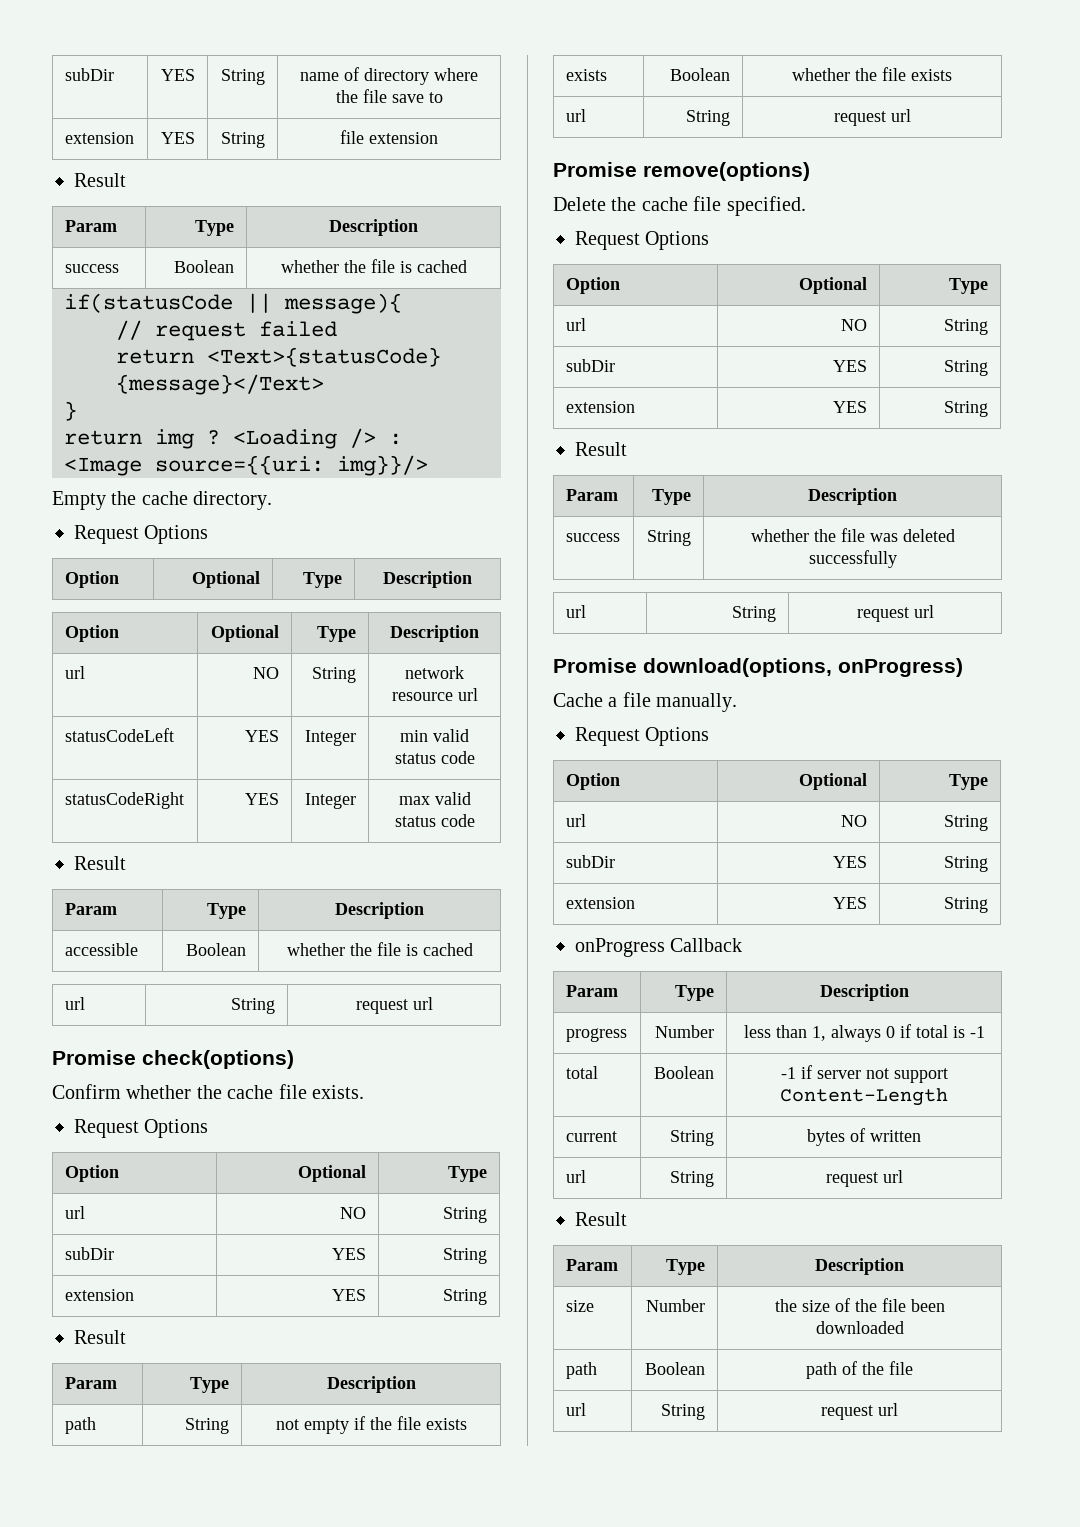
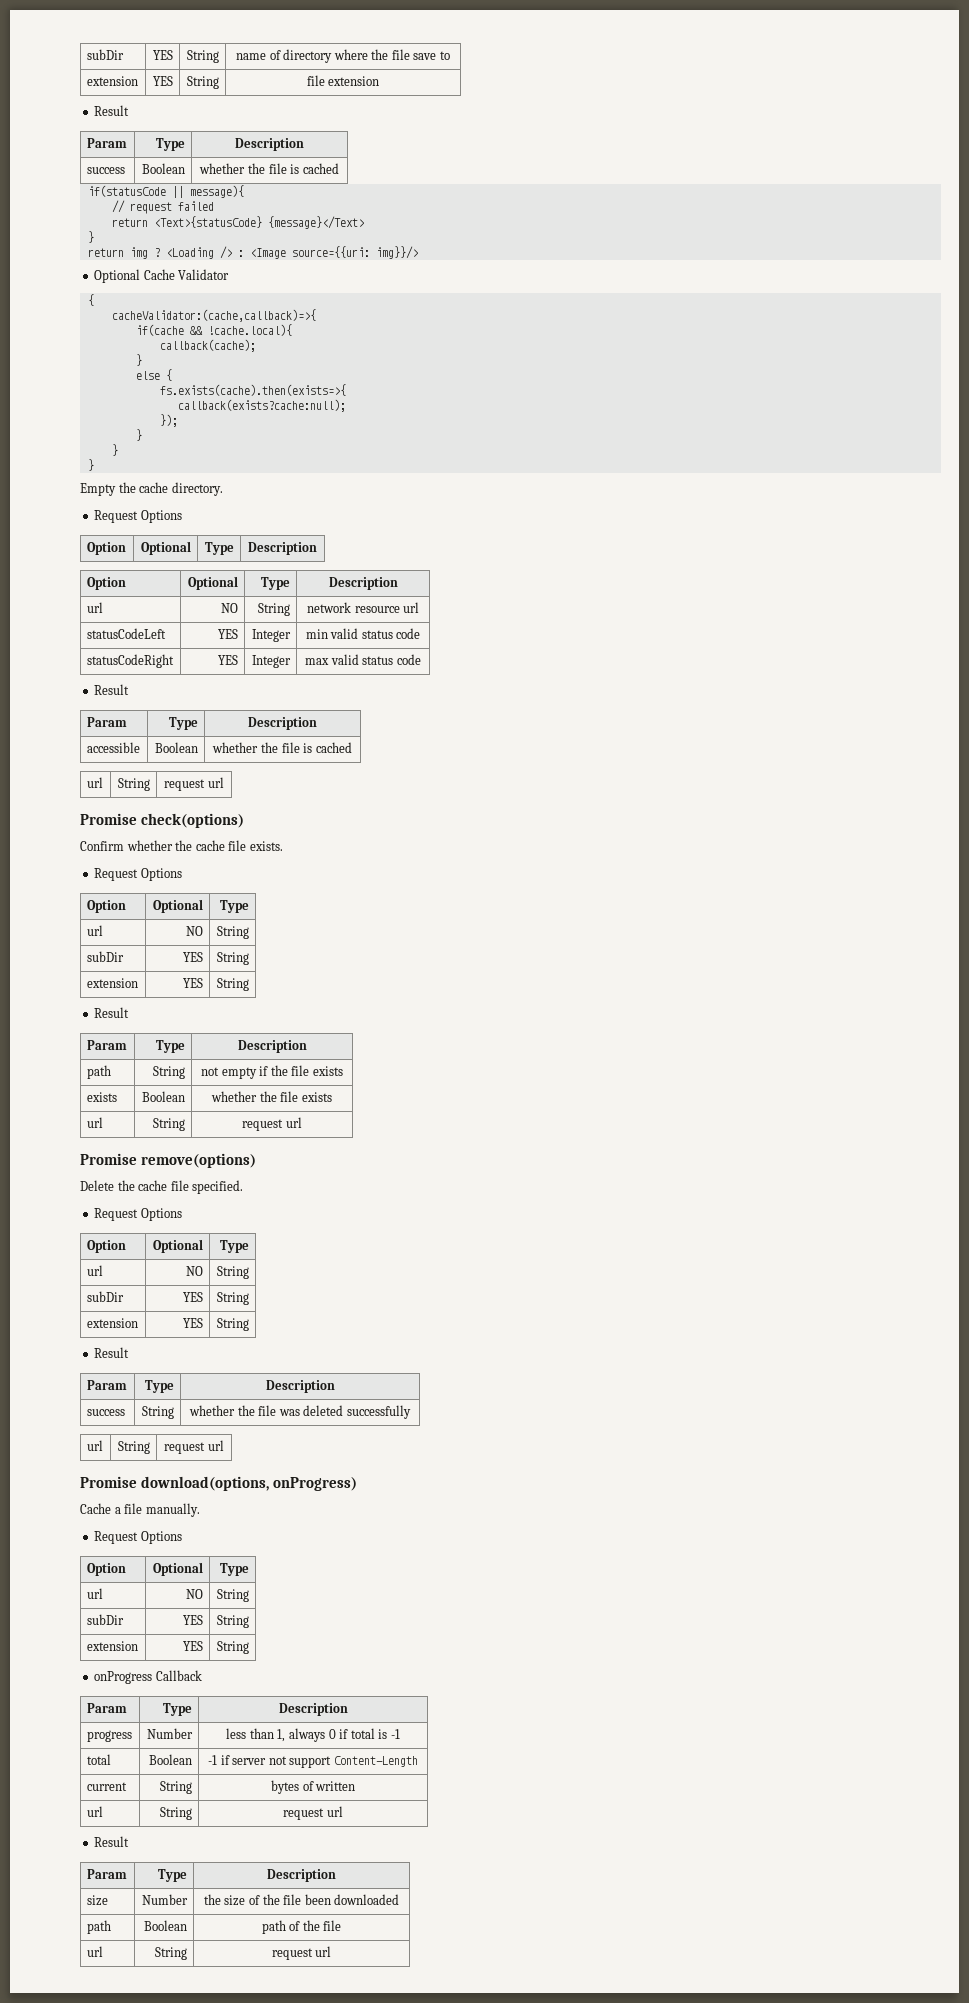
(428, 465) none -> [94,269,230,283] [87,294,94,306] [111,309,316,322] [135,324,292,336] [159,339,256,352] [135,354,142,366] [135,369,172,381] [159,384,346,396] [177,399,346,412] [159,414,178,427] [135,429,142,441] [111,444,118,456] [87,459,94,471] // Optional Cache Validator // { // cacheValidator:(cache,callback)=>{ // if(cache && !cache.local){ // callback(cache); // } // else { // fs.exists(cache).then(exists=>{ // callback(exists?cache:null); // }); // } // } // }

